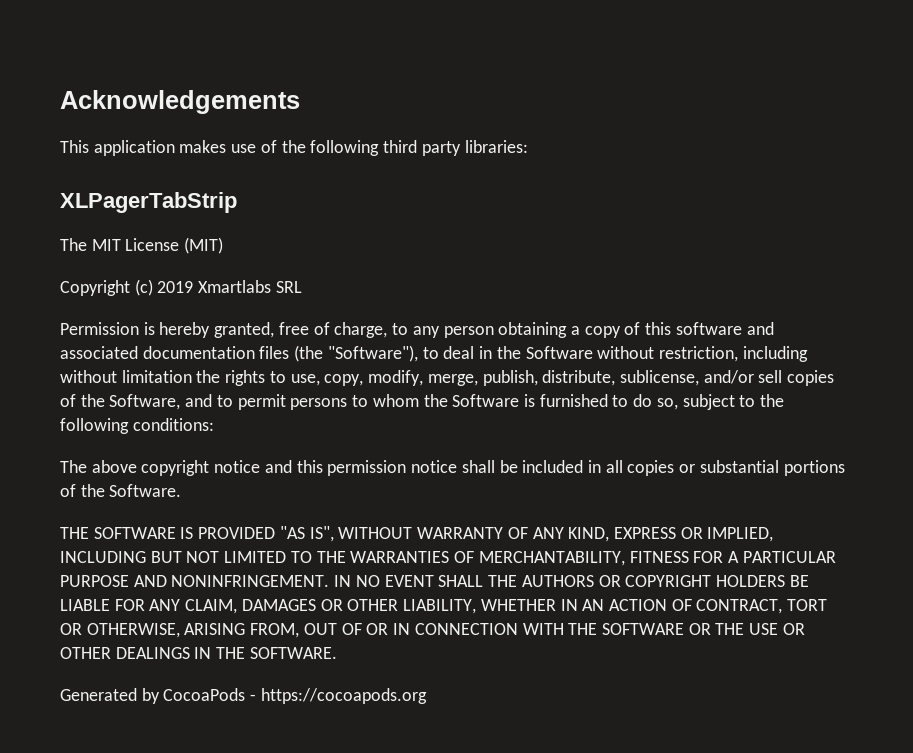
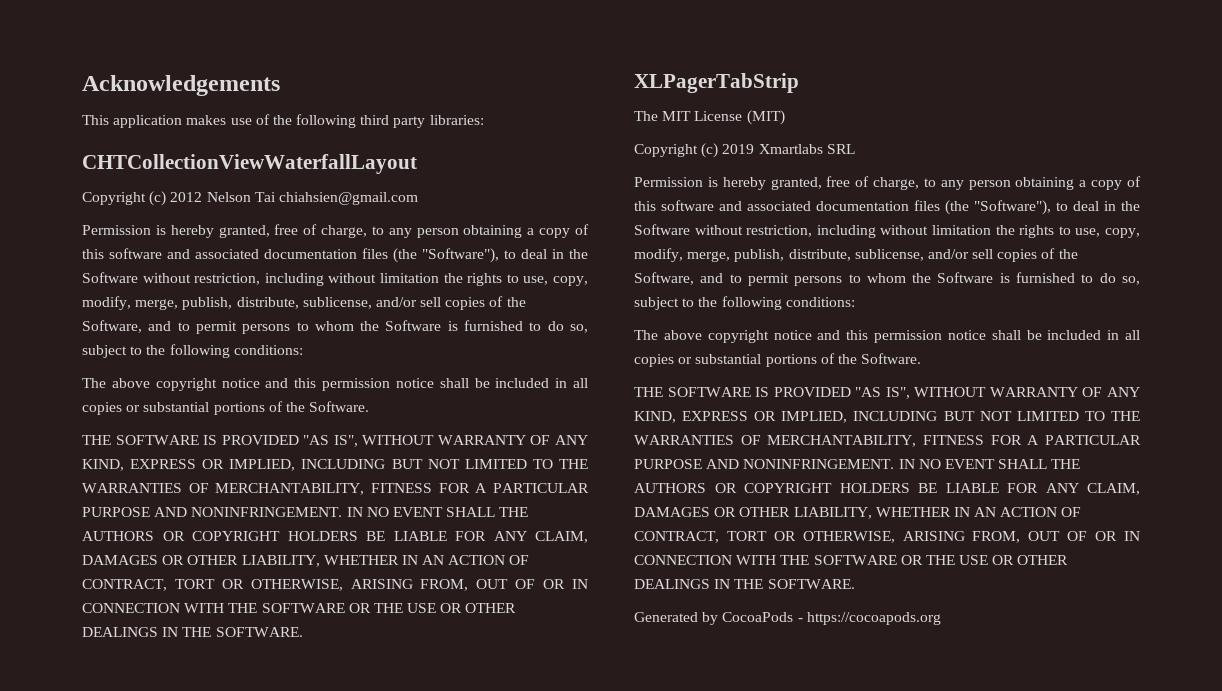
(528, 146) none -> [82,154,417,174] [82,191,418,206] [82,224,590,238] [82,248,588,263] [82,272,589,286] [82,296,526,310] [82,320,588,334] [82,344,303,358] [82,378,588,391] [82,401,370,415] [82,435,588,447] [82,459,588,471] [82,483,589,495] [82,507,529,517] [82,531,588,543] [82,555,530,567] [82,579,589,591] [82,603,517,613] [82,627,303,637] // CHTCollectionViewWaterfallLayout // Copyright (c) 2012 Nelson Tai chiahsien@gmail.com // Permission is hereby granted, free of charge, to any person obtaining a copy of this software and associated documentation files (the "Software"), to deal in the Software without restriction, including without limitation the rights to use, copy, modify, merge, publish, distribute, sublicense, and/or sell copies of the Software, and to permit persons to whom the Software is furnished to do so, subject to the following conditions: // The above copyright notice and this permission notice shall be included in all copies or substantial portions of the Software. // THE SOFTWARE IS PROVIDED "AS IS", WITHOUT WARRANTY OF ANY KIND, EXPRESS OR IMPLIED, INCLUDING BUT NOT LIMITED TO THE WARRANTIES OF MERCHANTABILITY, FITNESS FOR A PARTICULAR PURPOSE AND NONINFRINGEMENT. IN NO EVENT SHALL THE AUTHORS OR COPYRIGHT HOLDERS BE LIABLE FOR ANY CLAIM, DAMAGES OR OTHER LIABILITY, WHETHER IN AN ACTION OF CONTRACT, TORT OR OTHERWISE, ARISING FROM, OUT OF OR IN CONNECTION WITH THE SOFTWARE OR THE USE OR OTHER DEALINGS IN THE SOFTWARE.

